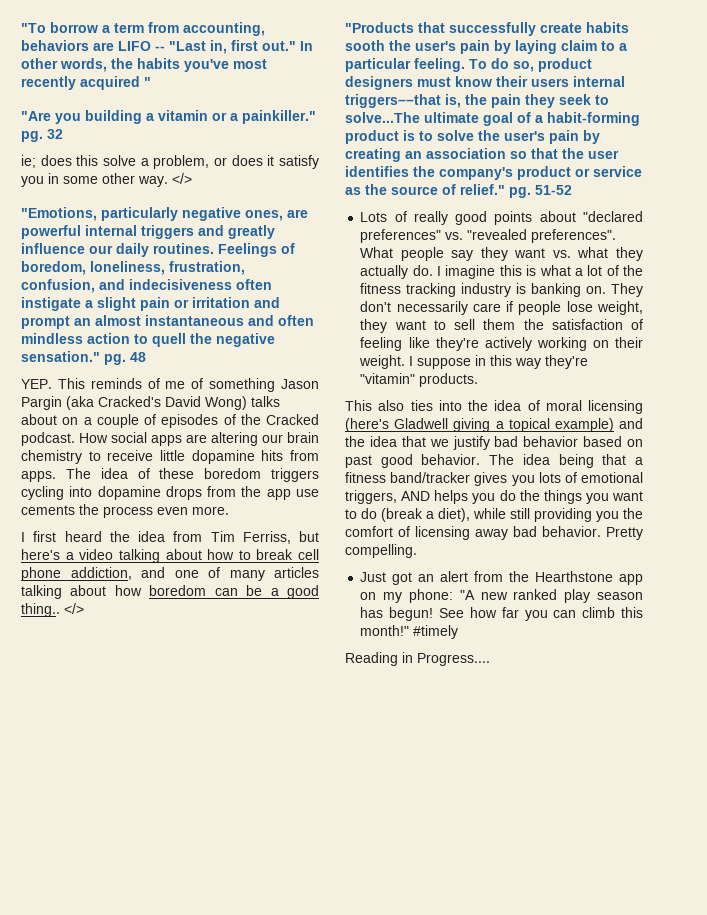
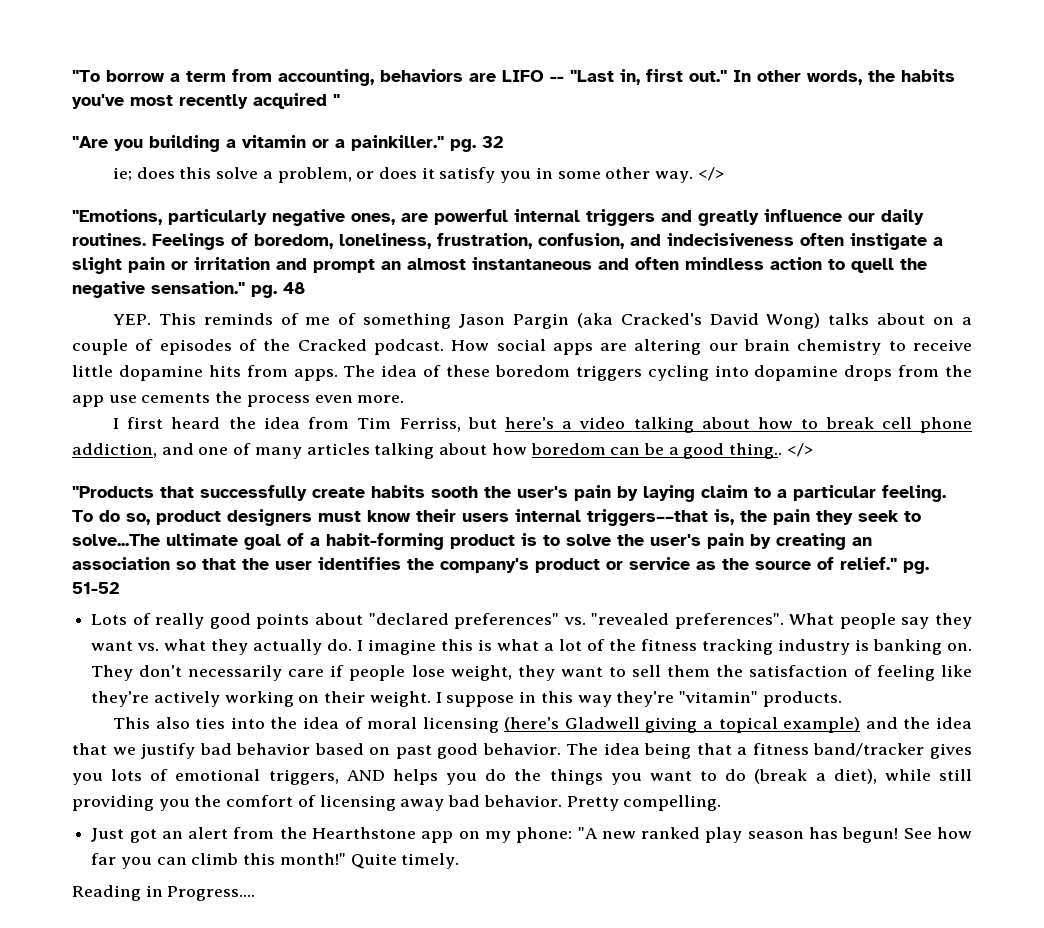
[413,625,459,639] #timely -> [350,853,460,869] Quite timely.

